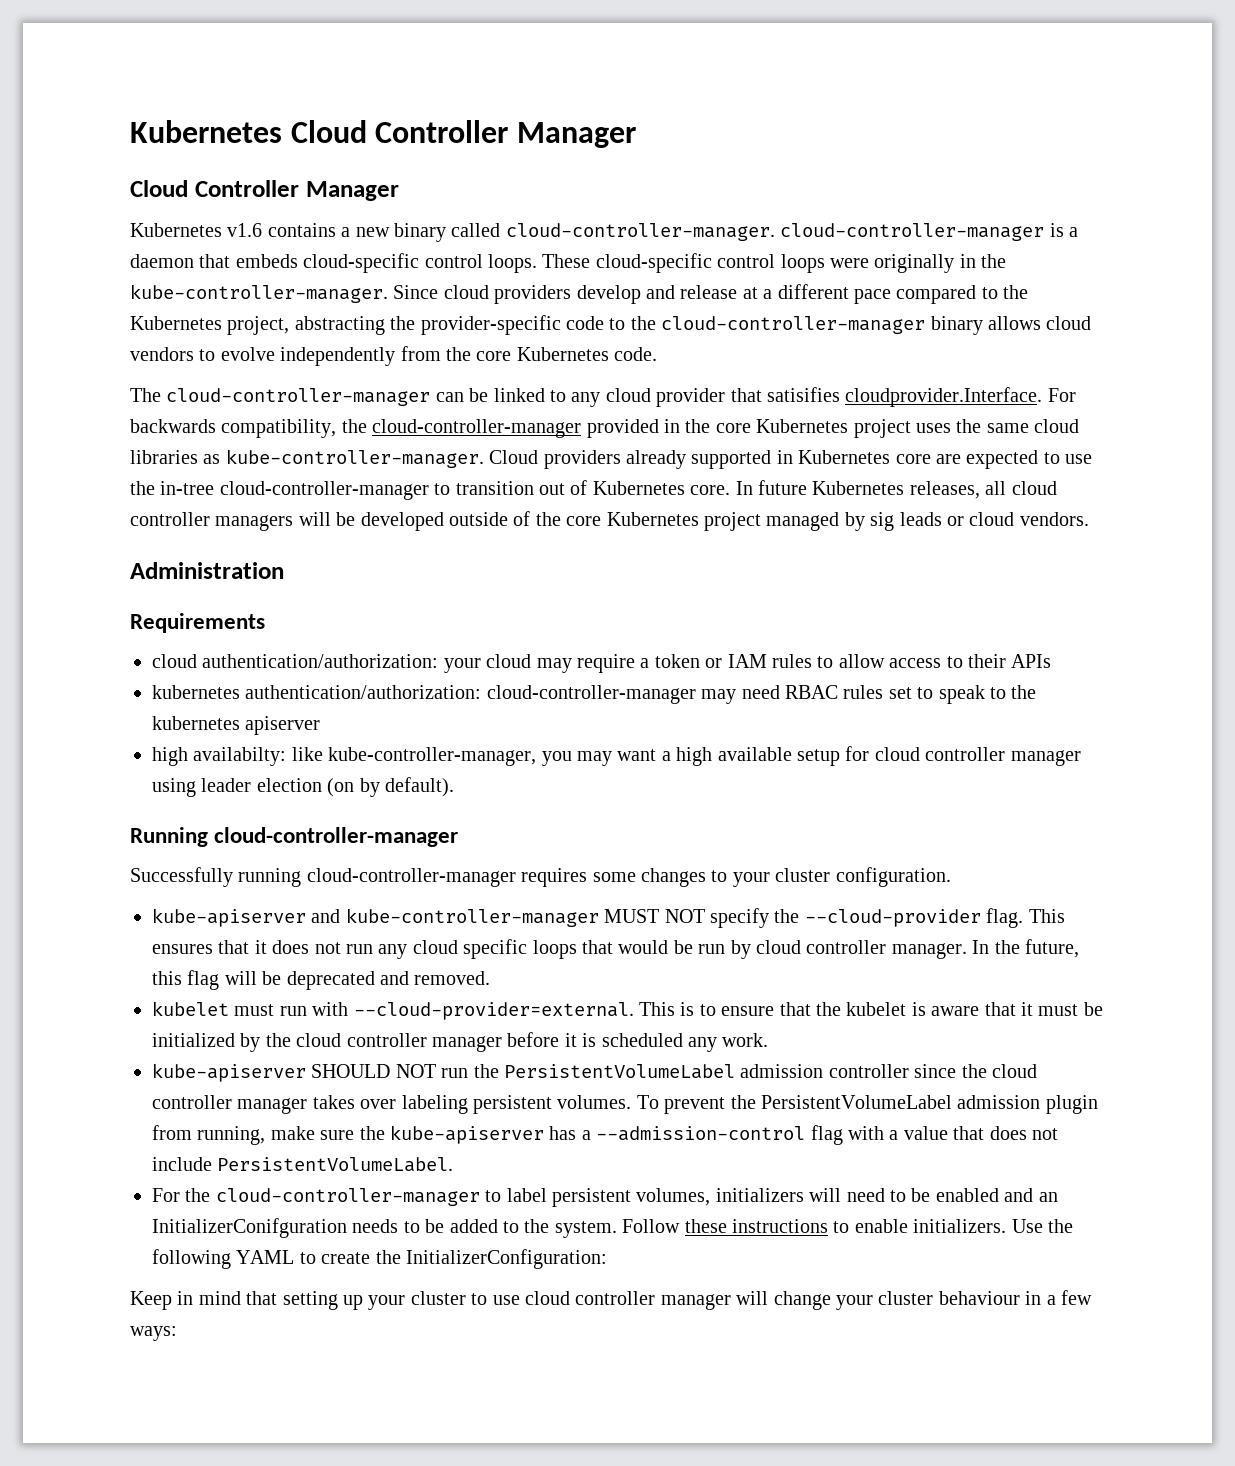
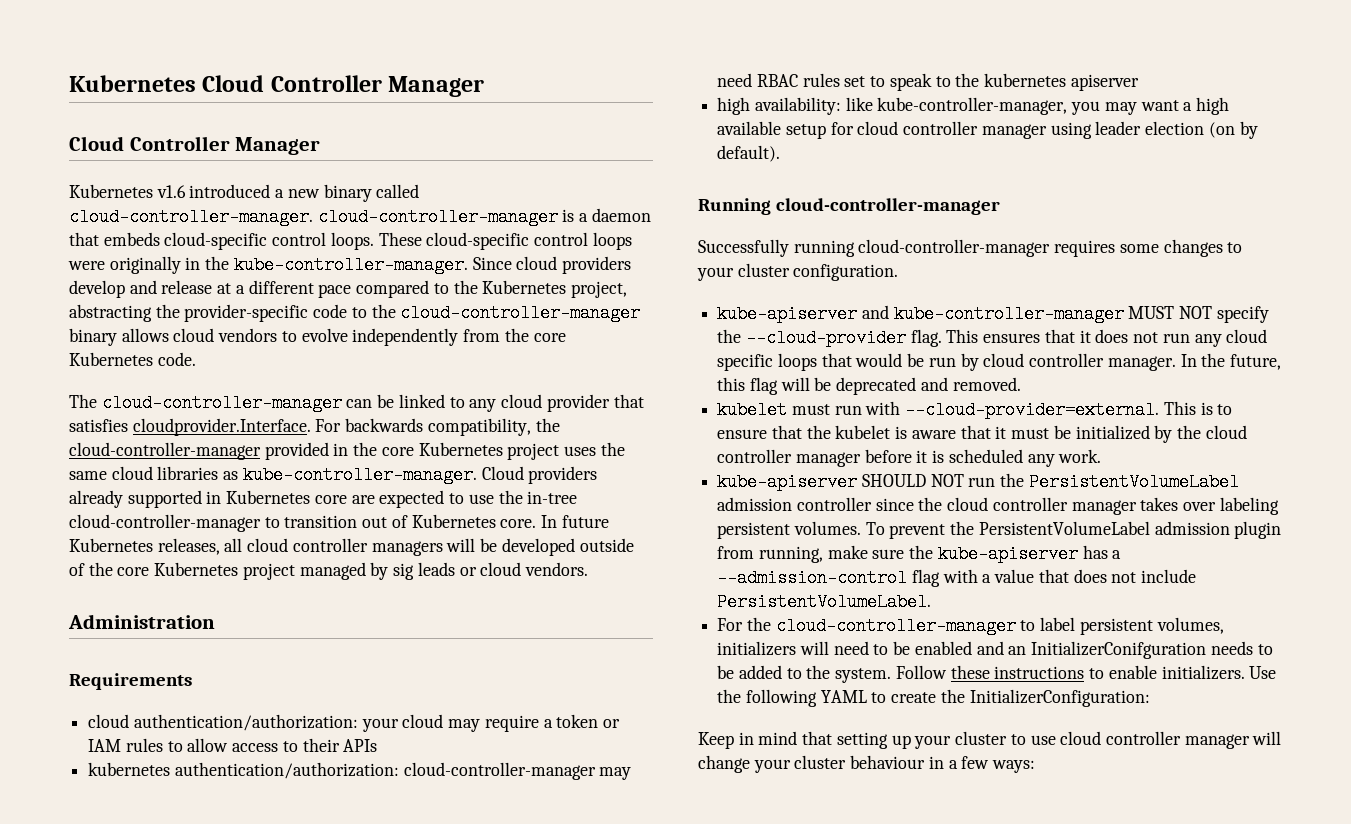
[267,223,336,237] contains -> [189,184,271,198] introduced
[766,387,840,402] satisifies -> [69,419,128,432] satisfies
[193,747,287,766] availabilty: -> [754,97,841,115] availability:

